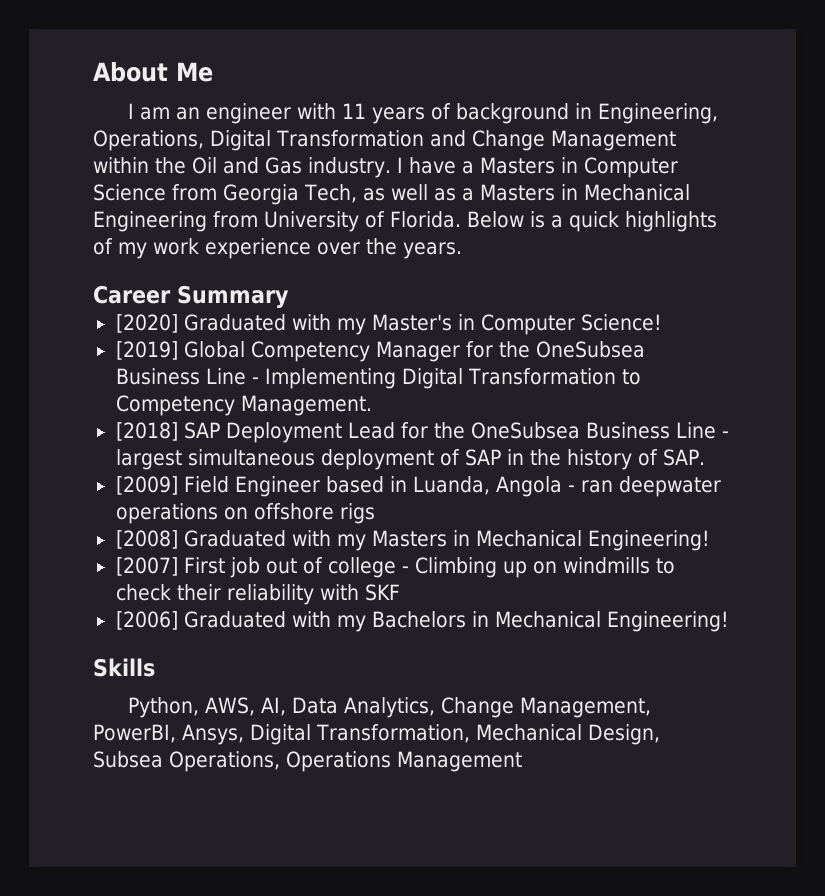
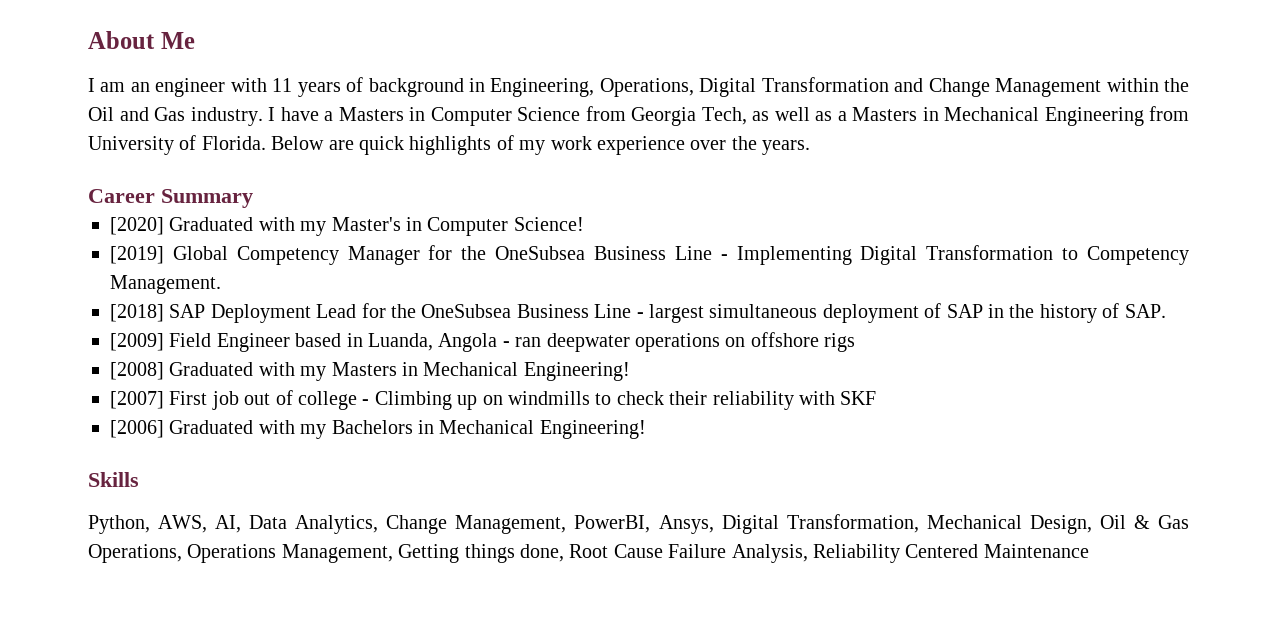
[530,211,563,228] is a -> [328,140,354,150] are
[93,751,522,772] Subsea Operations, Operations Management -> [1099,515,1190,529] [88,544,1089,563] Oil & Gas Operations, Operations Management, Getting things done, Root Cause Failure Analysis, Reliability Centered Maintenance

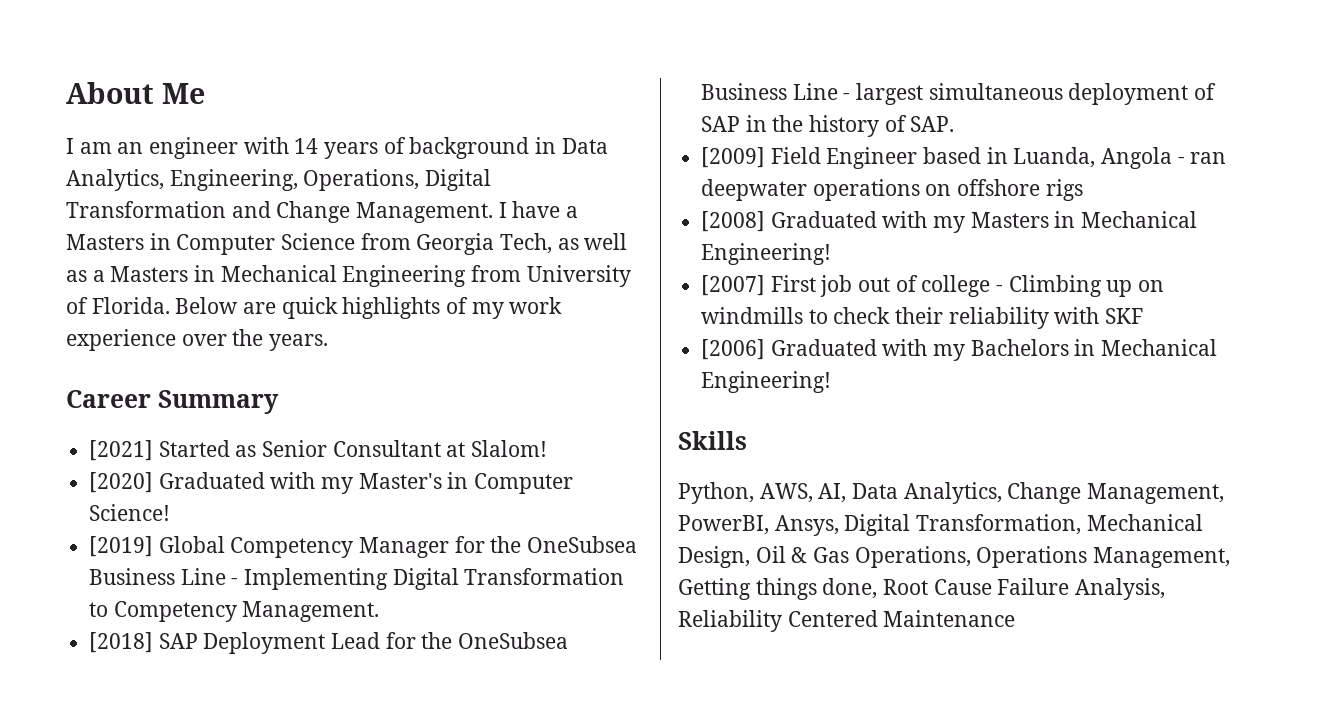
[272,78,293,92] 11 -> [294,138,319,154] 14
(485, 85) none -> [561,138,608,154] [66,169,164,191] Data Analytics,
[995,78,1189,97] [88,107,263,126] Management within the Oil and Gas industry. -> [356,202,494,223] Management.
(253, 198) none -> [89,440,548,461] // [2021] Started as Senior Consultant at Slalom!

